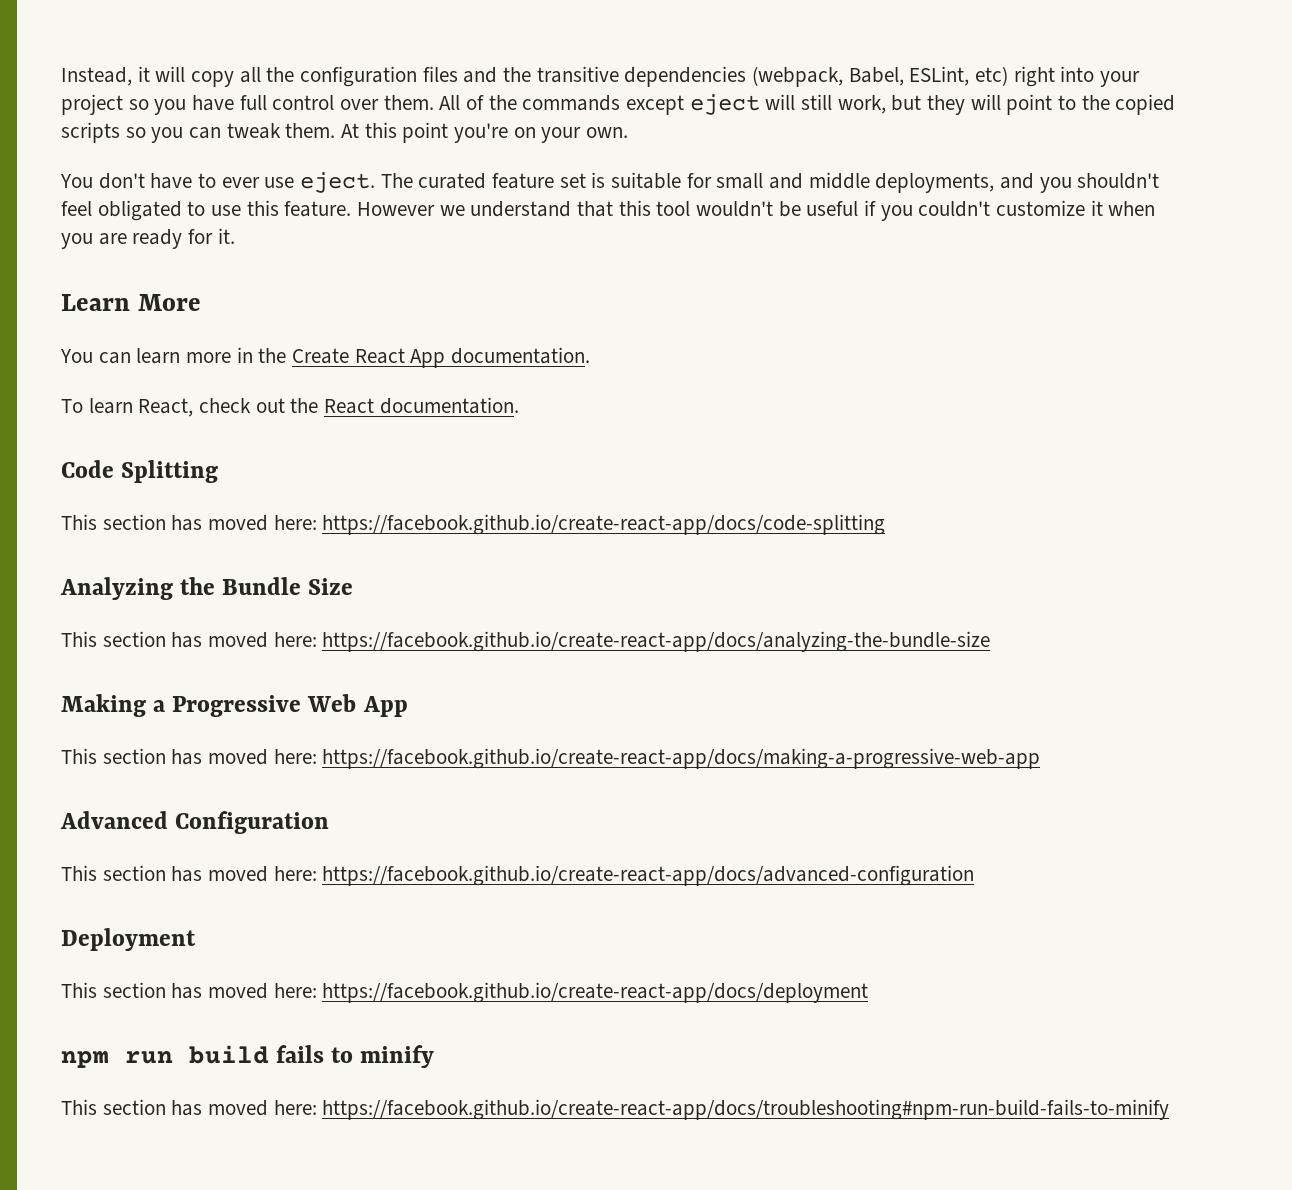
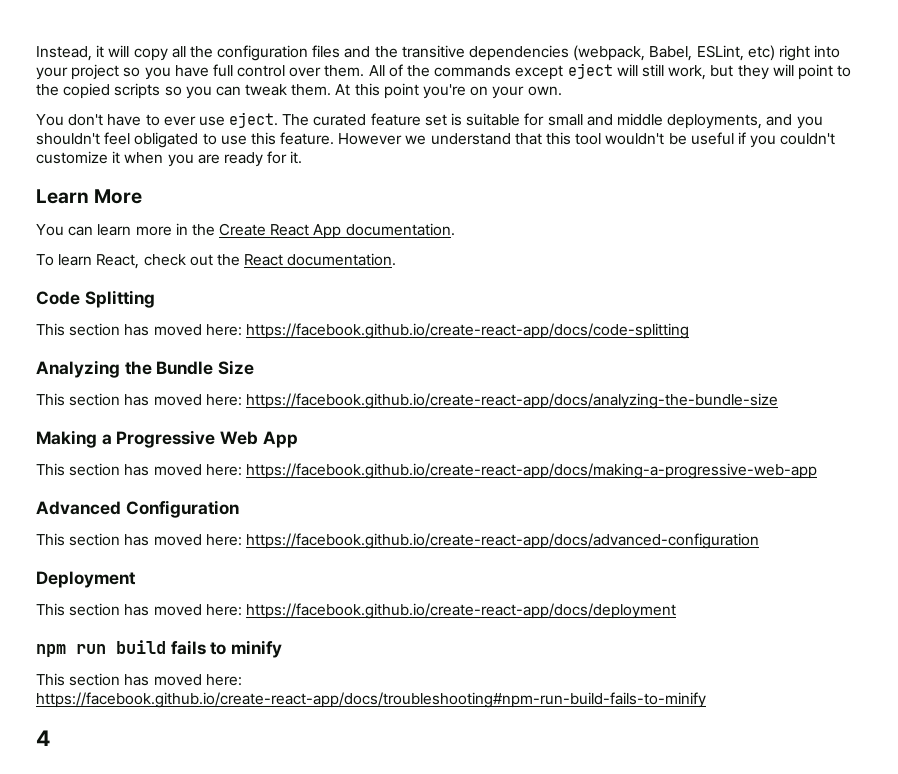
(1170, 1109) none -> [36,730,50,746] // 4

